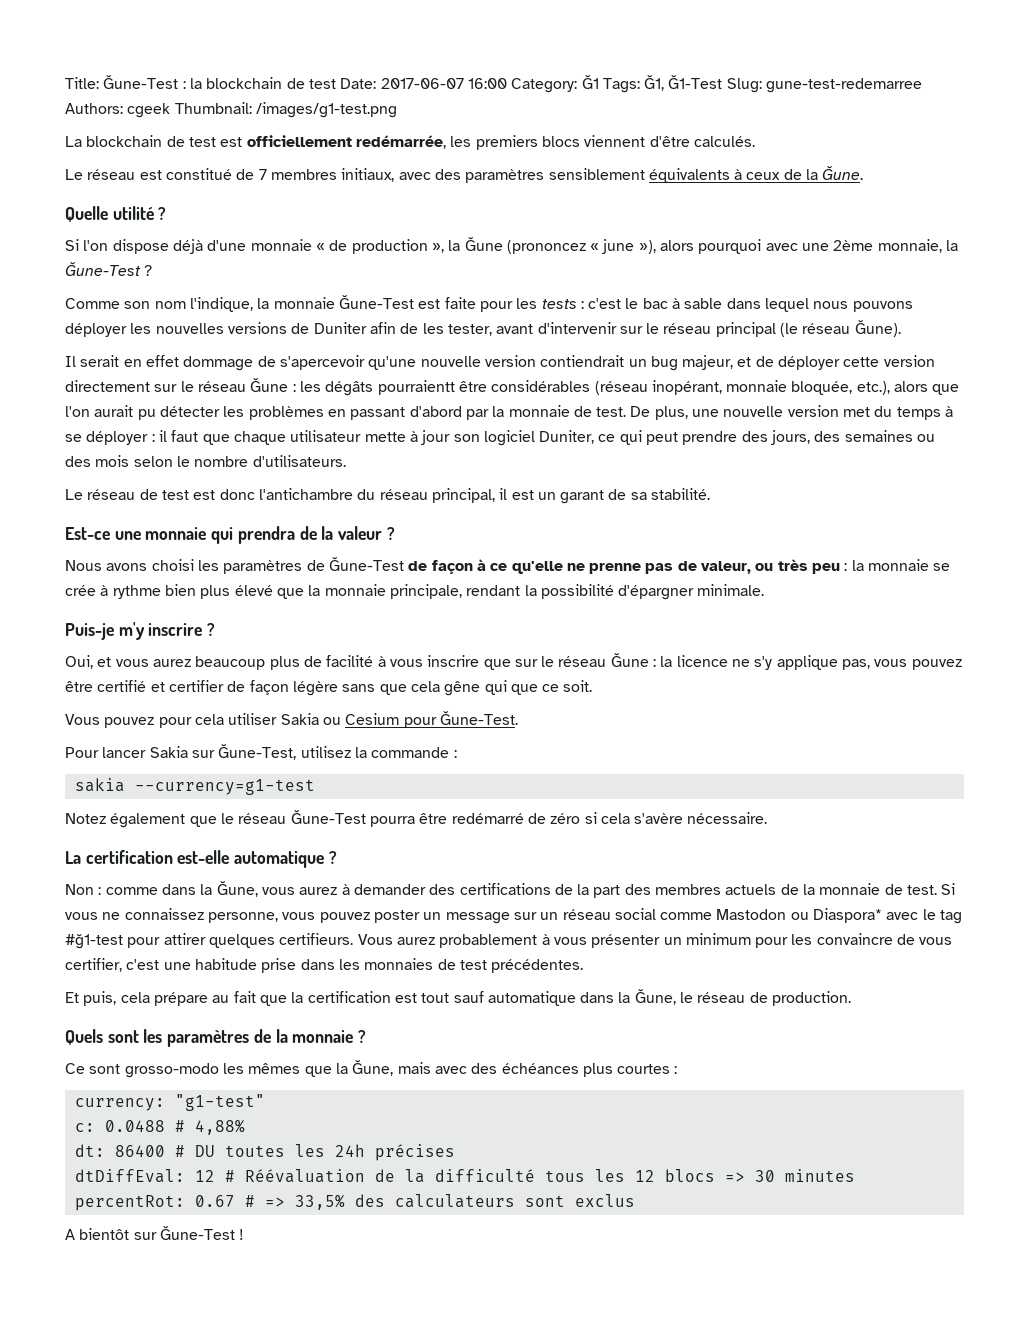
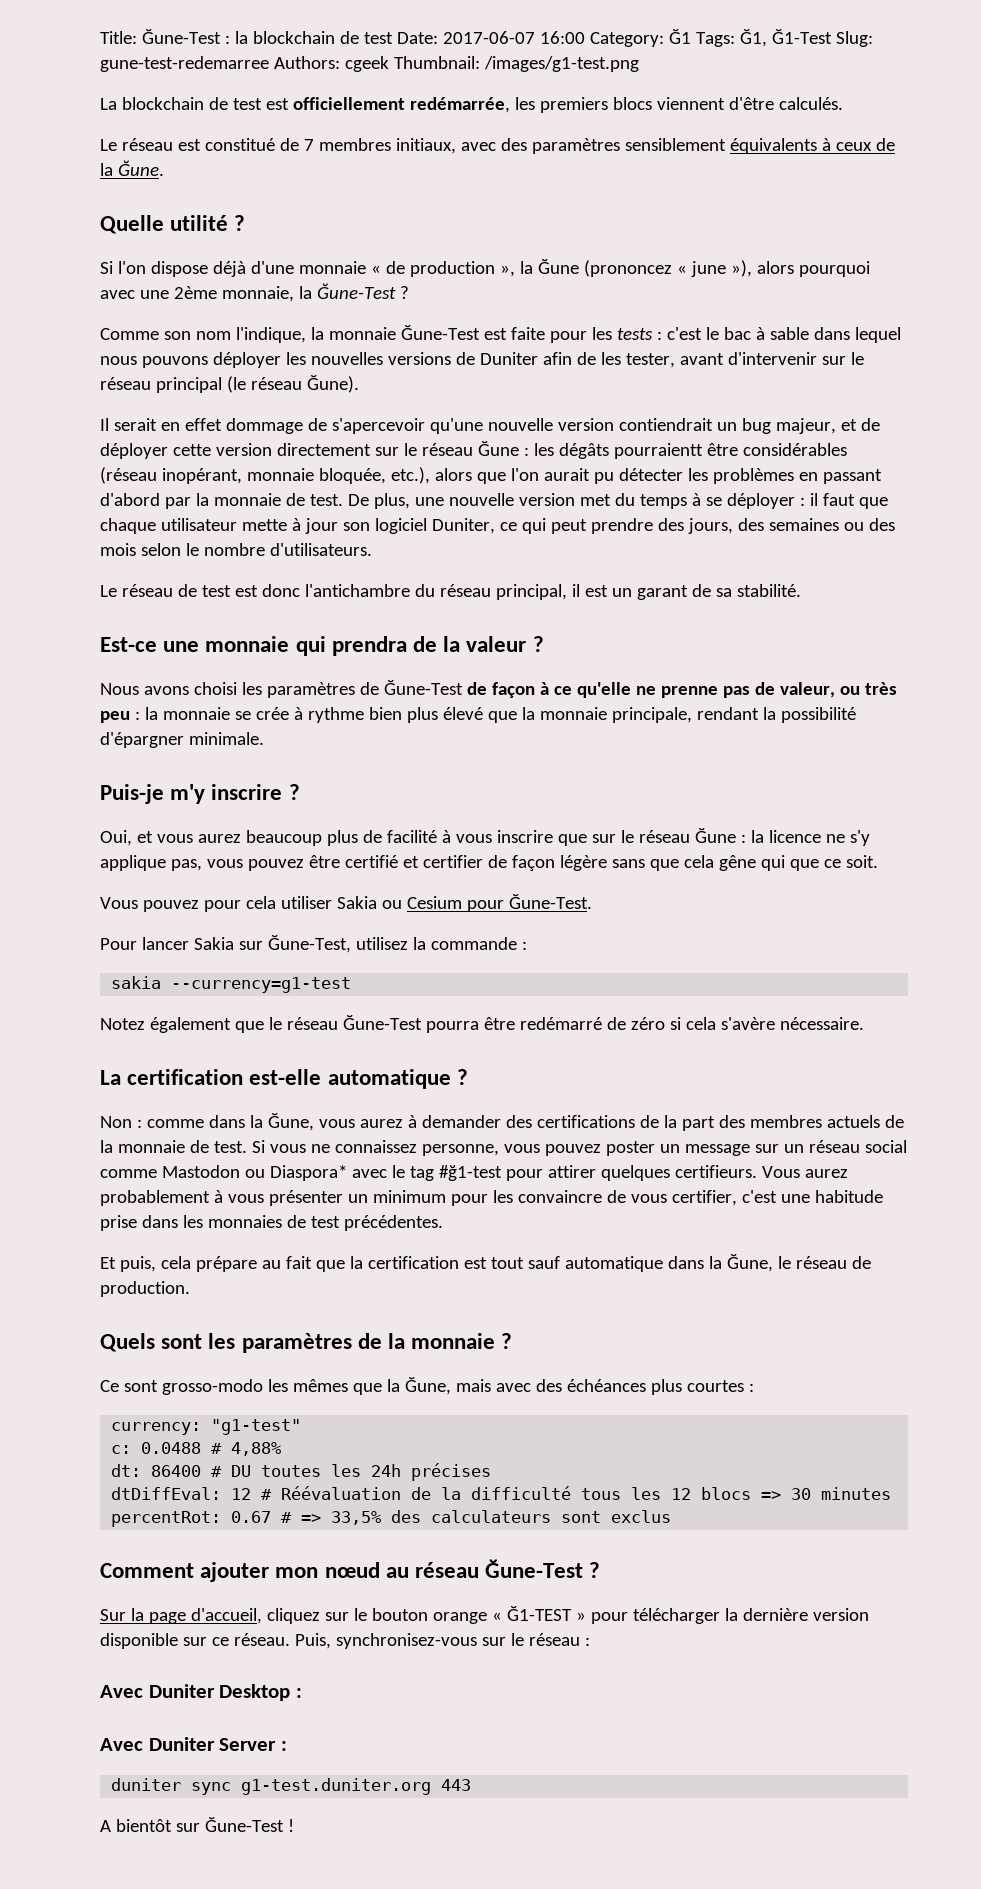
(635, 1200) none -> [100,1559,601,1582] [100,1606,869,1624] [100,1633,590,1649] [100,1684,302,1701] [100,1737,287,1751] [111,1778,472,1795] // Comment ajouter mon nœud au réseau Ğune-Test ? // Sur la page d'accueil, cliquez sur le bouton orange « Ğ1-TEST » pour télécharger la dernière version disponible sur ce réseau. Puis, synchronisez-vous sur le réseau : // Avec Duniter Desktop : // Avec Duniter Server : // duniter sync g1-test.duniter.org 443

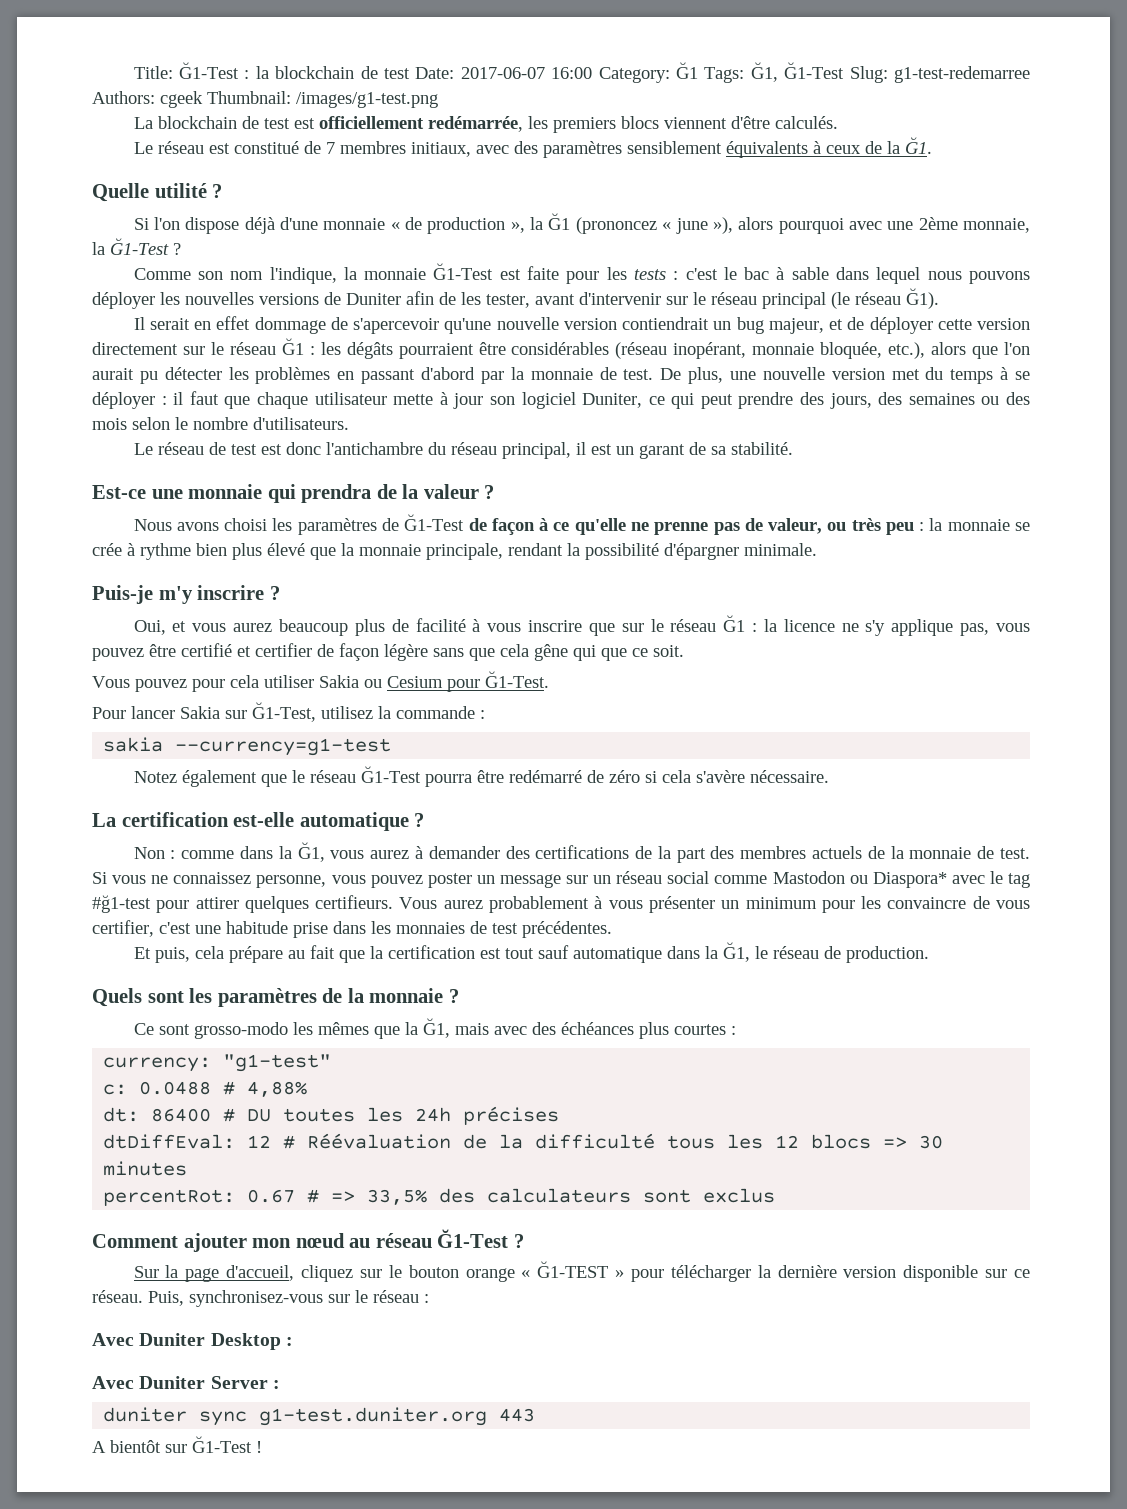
[141,29,221,44] Ğune-Test -> [179,62,240,79] Ğ1-Test
[100,56,269,72] gune-test-redemarree -> [894,66,1030,83] g1-test-redemarree
[117,160,164,176] Ğune. -> [904,137,932,154] Ğ1.
[537,259,579,274] Ğune -> [548,213,571,230] Ğ1
[316,283,396,299] Ğune-Test -> [110,238,169,255] Ğ1-Test
[400,325,480,340] Ğune-Test -> [433,263,494,280] Ğ1-Test
[306,375,359,393] Ğune). -> [906,288,939,309] Ğ1).
[477,441,519,456] Ğune -> [281,338,304,355] Ğ1
[613,443,703,459] pourraientt -> [398,343,474,359] pourraient
[383,680,463,695] Ğune-Test -> [404,514,465,531] Ğ1-Test
[694,828,736,843] Ğune -> [723,615,746,632] Ğ1
[508,894,592,909] Ğune-Test. -> [485,671,549,688] Ğ1-Test.
[267,935,351,953] Ğune-Test, -> [252,702,316,722] Ğ1-Test,
[342,1015,422,1030] Ğune-Test -> [360,766,421,783] Ğ1-Test
[267,1113,314,1131] Ğune, -> [297,842,325,862] Ğ1,
[726,1254,773,1272] Ğune, -> [722,942,750,962] Ğ1,
[404,1377,451,1395] Ğune, -> [422,1018,450,1038] Ğ1,
[485,1559,584,1578] Ğune-Test -> [437,1229,509,1248] Ğ1-Test
[204,1817,284,1832] Ğune-Test -> [192,1436,252,1453] Ğ1-Test

